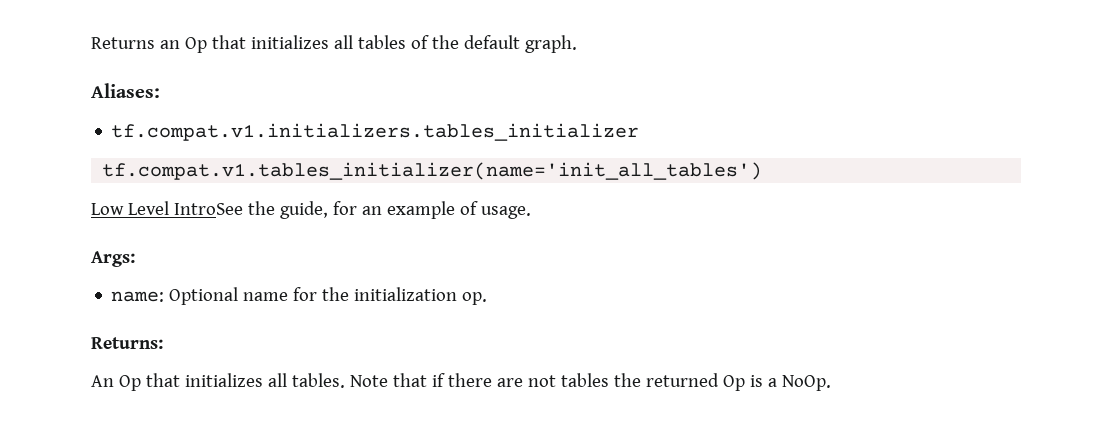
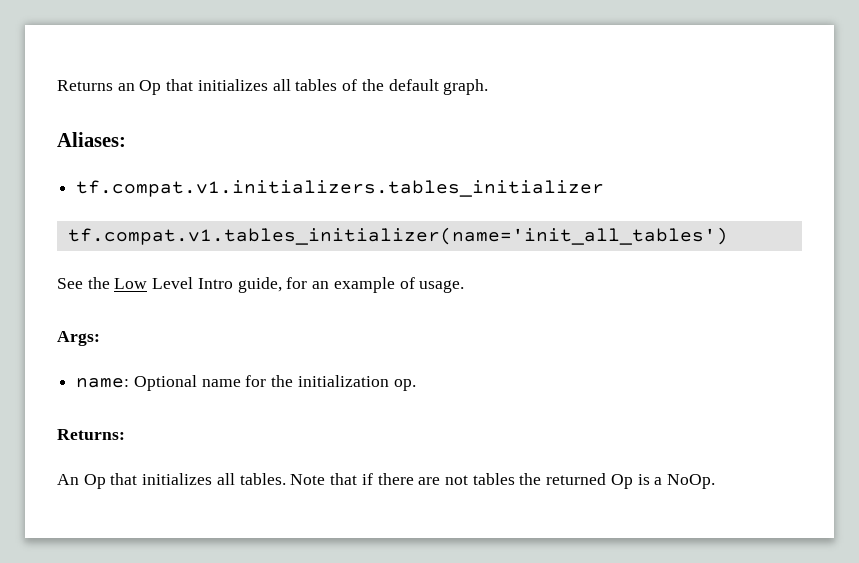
[91,201,275,215] Low Level IntroSee the -> [57,277,233,289] See the Low Level Intro

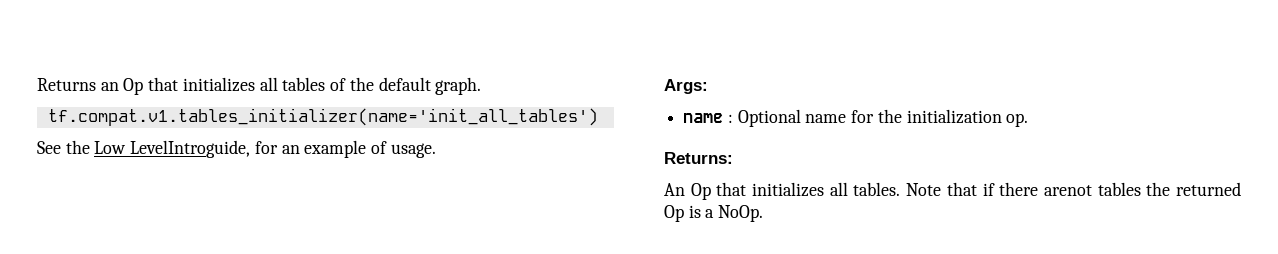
[57,132,126,147] [76,180,605,197] // Aliases: // tf.compat.v1.initializers.tables_initializer -> (482, 86) none
[152,277,282,293] Level Intro guide, -> [130,140,251,158] LevelIntroguide,
[76,378,130,388] name: -> [683,113,733,123] name :
[418,475,468,485] are not -> [1043,185,1092,196] arenot

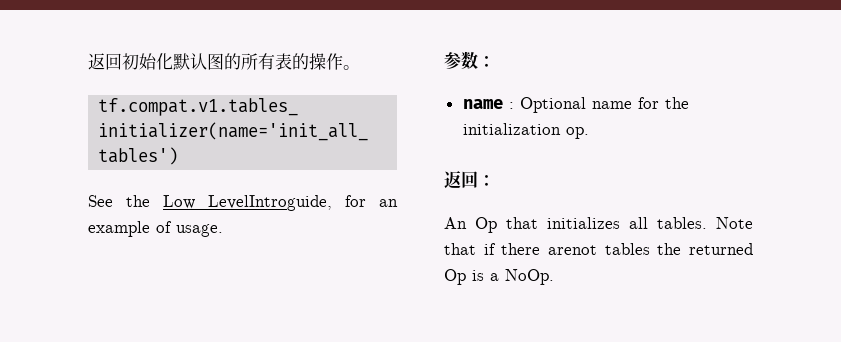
[37,77,482,95] Returns an Op that initializes all tables of the default graph. -> [88,53,360,70] 返回初始化默认图的所有表的操作。
[664,79,708,94] Args: -> [444,51,495,70] 参数：
[664,152,733,164] Returns: -> [444,171,495,189] 返回：

